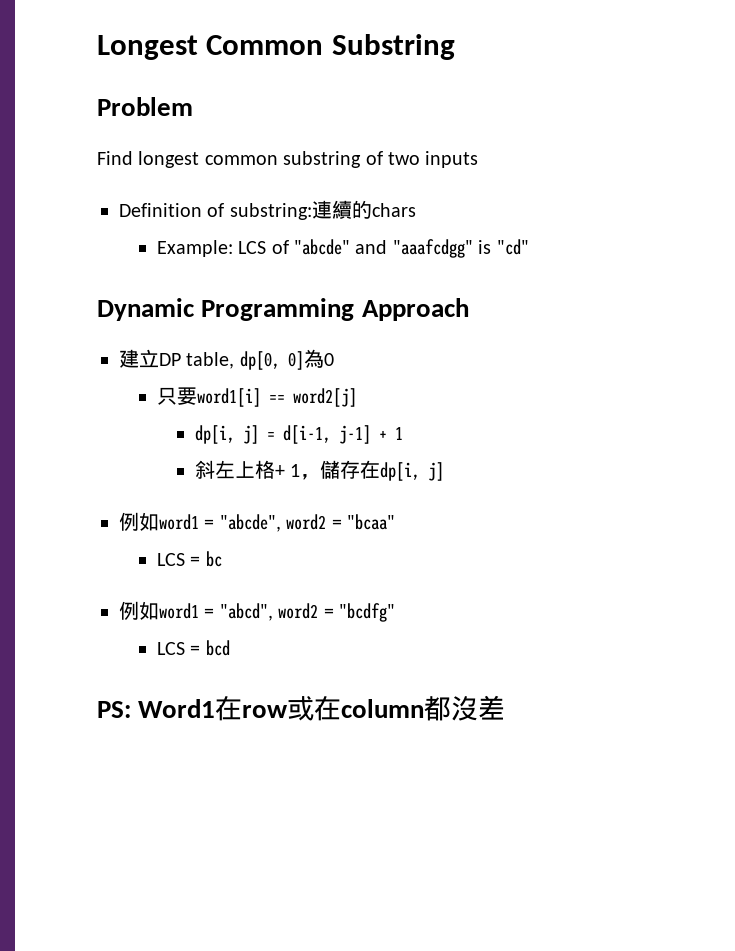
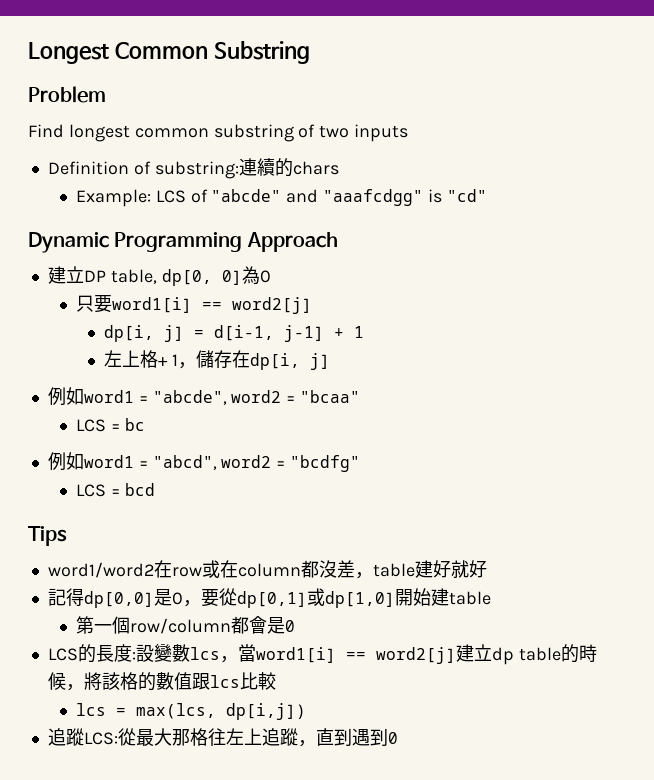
[194,460,215,479] 斜 -> (365, 332) none
[97,699,216,718] PS: Word1 -> [28,526,67,546] [47,562,154,578] Tips // word1/word2
(506, 707) none -> [354,560,487,579] [47,588,491,608] [75,616,295,634] [47,643,597,665] [47,672,276,691] [75,703,306,720] [47,728,398,747] ，table建好就好 // 記得dp[0,0]是0，要從dp[0,1]或dp[1,0]開始建table // 第一個row/column都會是0 // LCS的長度:設變數lcs，當word1[i] == word2[j]建立dp table的時候，將該格的數值跟lcs比較 // lcs = max(lcs, dp[i,j]) // 追蹤LCS:從最大那格往左上追蹤，直到遇到0

